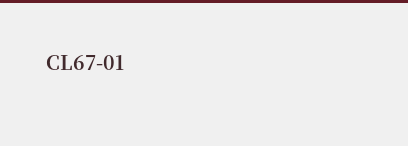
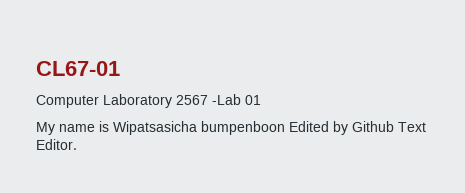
(124, 62) none -> [36,94,261,108] [36,121,426,135] [36,139,77,150] // Computer Laboratory 2567 -Lab 01 // My name is Wipatsasicha bumpenboon Edited by Github Text Editor.

